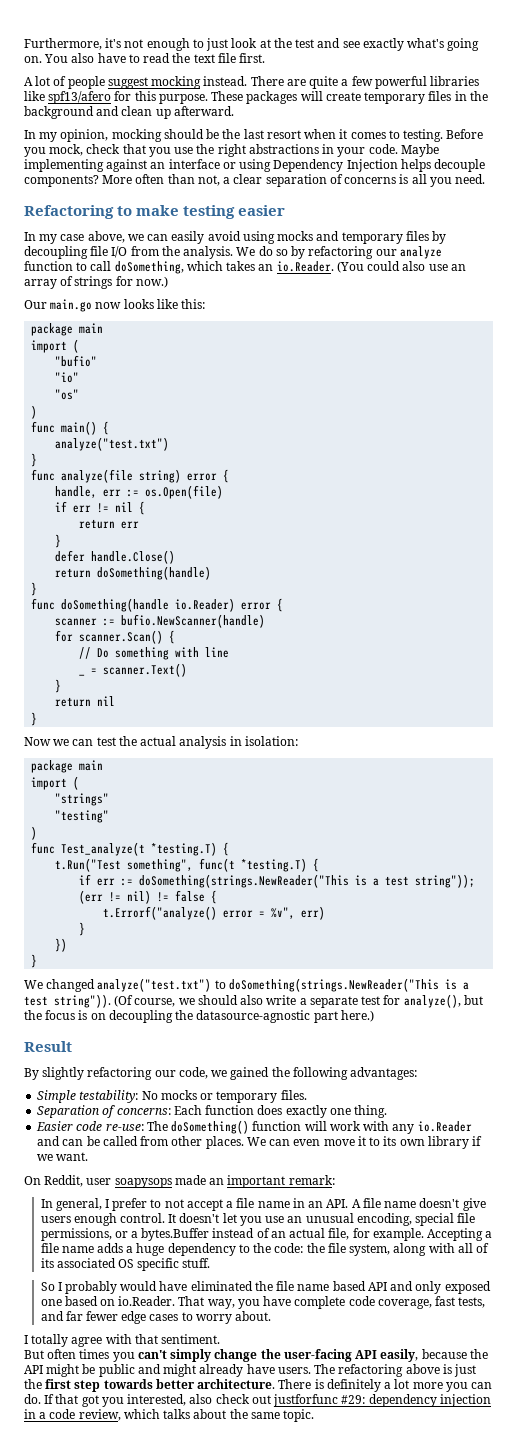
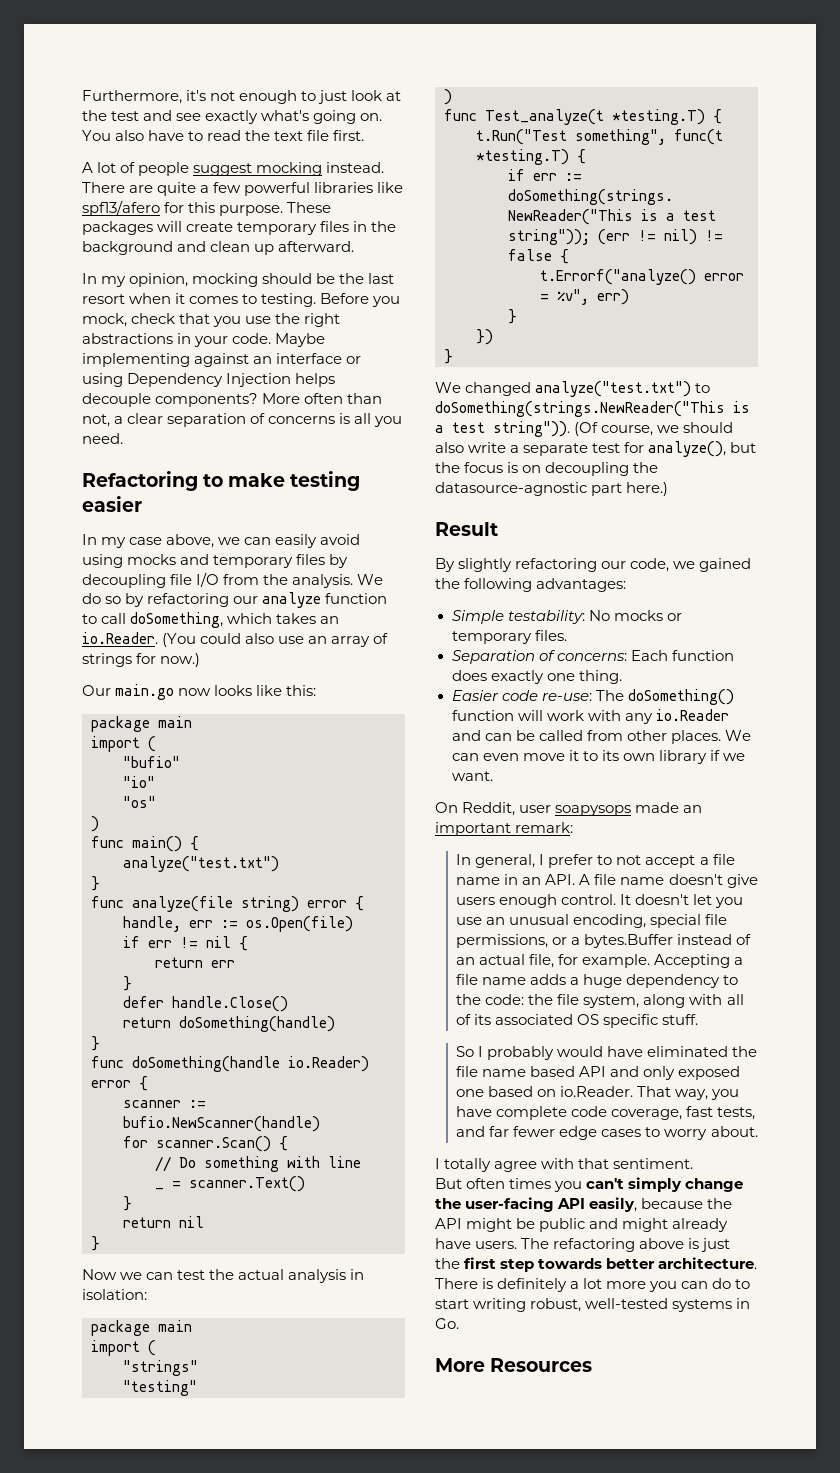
[24,1394,491,1407] [24,1409,315,1422] do. If that got you interested, also check out justforfunc #29: dependency injection in a code review, which talks about the same topic. -> [712,1278,751,1289] [435,1298,751,1312] [435,1318,459,1329] [435,1358,593,1372] do to start writing robust, well-tested systems in Go. // More Resources

